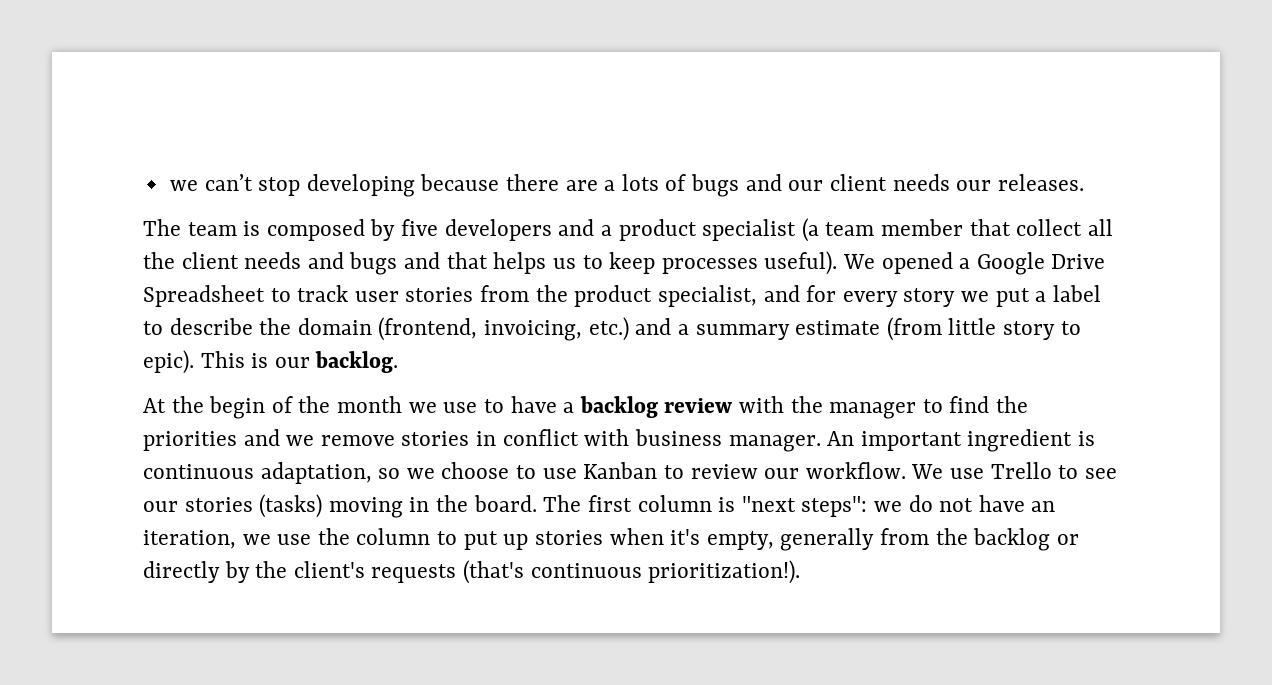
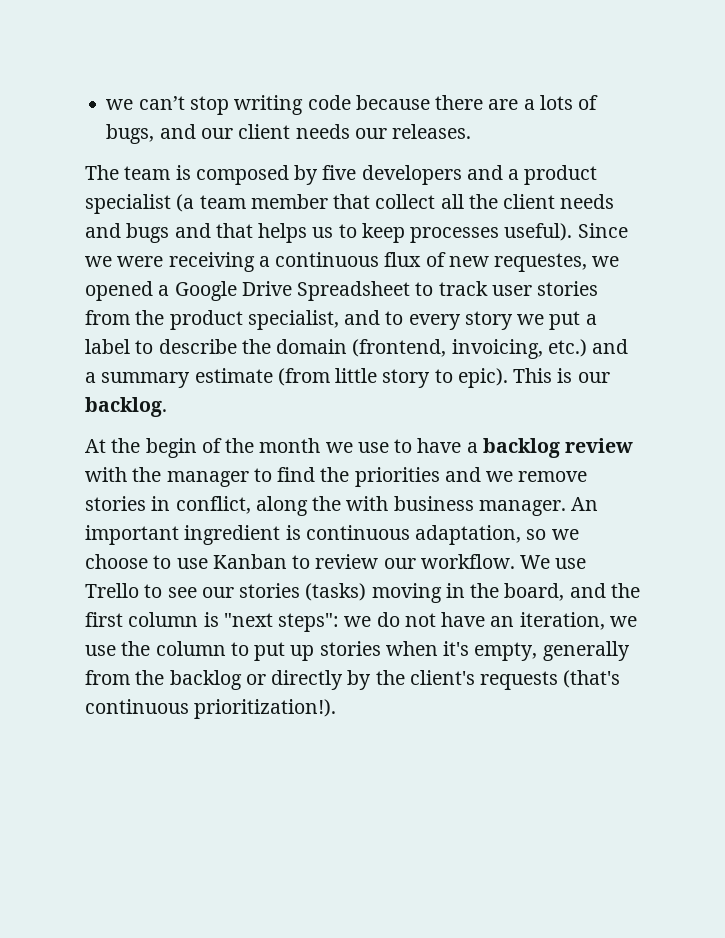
[306,174,415,197] developing -> [234,95,351,115] writing code
[691,174,740,197] bugs -> [106,124,155,144] bugs,
[842,254,875,269] We -> [577,223,628,238] [85,252,620,272] Since we were receiving a continuous flux of new requestes, we
[806,285,837,302] for -> [385,311,404,325] to
[502,429,579,446] conflict -> [175,496,342,516] conflict, along the
[473,495,582,512] board. The -> [504,583,640,601] board, and the

